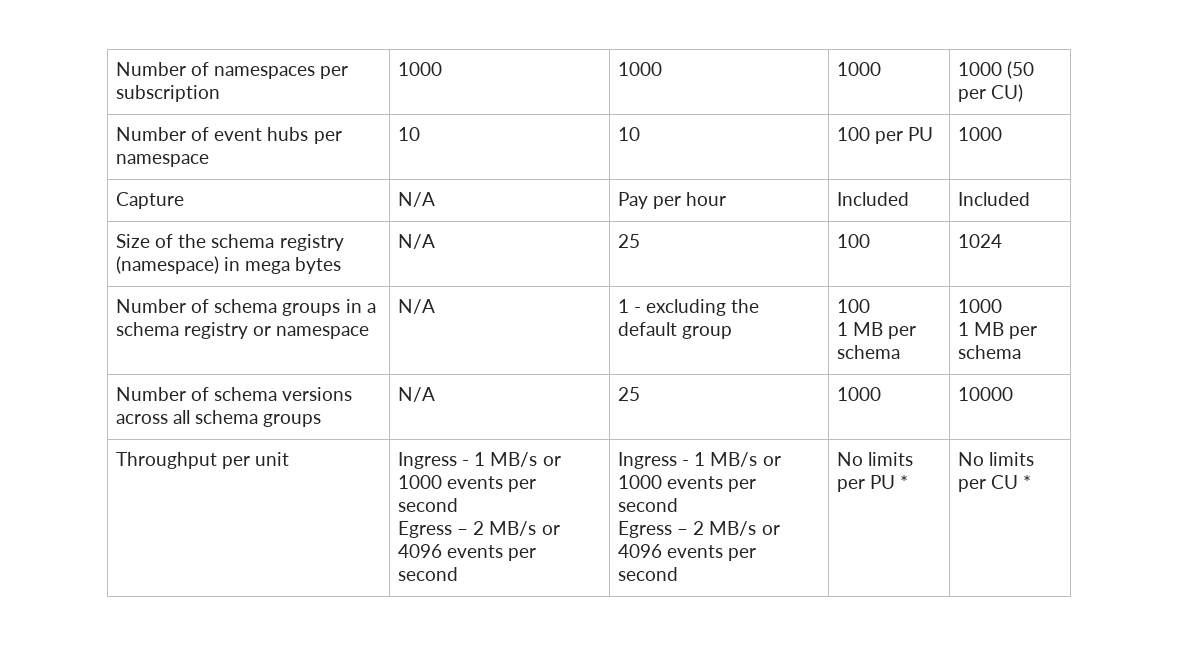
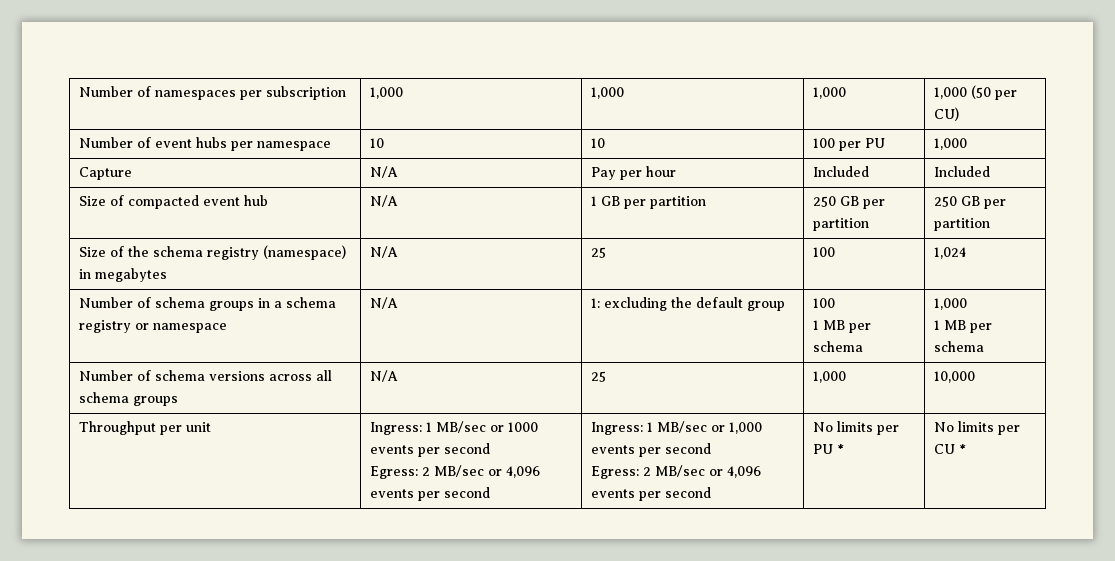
[398,62,443,76] [618,62,663,76] [837,62,882,76] [958,62,1003,76] 1000 | 1000 | 1000 | 1000 -> [370,87,404,99] [591,87,625,99] [813,87,847,99] [934,87,968,99] 1,000 | 1,000 | 1,000 | 1,000
[958,127,1003,141] 1000 -> [934,138,968,150] 1,000
(1031, 199) none -> [79,195,269,209] [370,195,399,207] [591,196,707,209] [813,196,886,209] [813,218,870,231] [934,196,1007,209] [934,218,991,231] // Size of compacted event hub | N/A | 1 GB per partition | 250 GB per partition | 250 GB per partition
[245,257,342,274] mega bytes -> [95,268,168,282] megabytes
[958,234,1003,248] 1024 -> [934,247,967,259] 1,024
[618,299,642,313] 1 - -> [591,298,601,308] 1:
[958,299,1003,313] 1000 -> [934,298,968,310] 1,000
[837,387,882,401] [958,387,1014,401] 1000 | 10000 -> [813,371,847,383] [934,371,976,383] 1,000 | 10,000
[398,452,561,469] [398,475,537,492] [398,498,459,512] [398,521,560,538] [398,544,537,561] [398,567,459,581] [618,452,781,469] [618,475,757,492] [618,498,679,512] [618,521,780,538] [618,544,663,558] Ingress - 1 MB/s or 1000 events per second // Egress – 2 MB/s or 4096 events per second | Ingress - 1 MB/s or 1000 events per second // Egress – 2 MB/s or 4096 -> [370,421,539,435] [370,443,491,457] [370,465,541,479] [370,487,491,501] [591,421,763,435] [591,443,712,457] [591,465,762,479] Ingress: 1 MB/sec or 1000 events per second // Egress: 2 MB/sec or 4,096 events per second | Ingress: 1 MB/sec or 1,000 events per second // Egress: 2 MB/sec or 4,096

